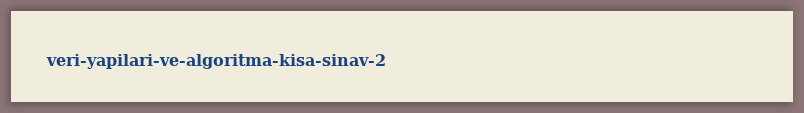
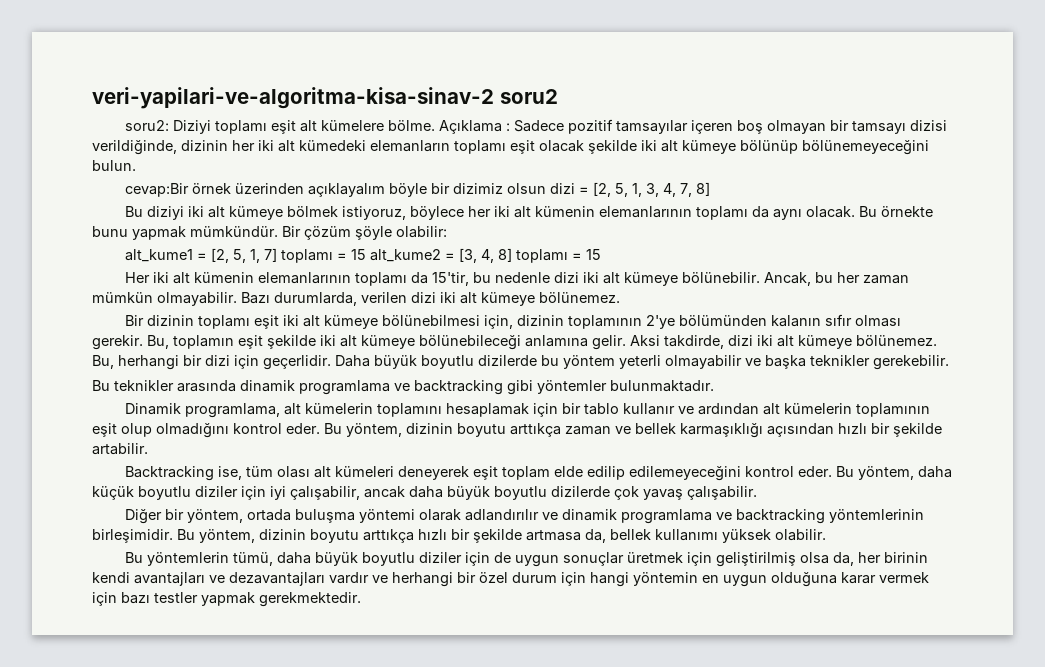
(386, 61) none -> [499,89,558,104] [125,119,948,134] [92,140,929,155] [92,160,136,171] [125,182,711,197] [125,206,934,220] [92,226,447,240] [125,248,602,263] [125,272,910,286] [92,292,620,306] [125,314,902,329] [92,335,937,350] [92,355,949,370] [92,380,714,395] [125,403,931,418] [92,423,942,438] [92,443,148,455] [125,466,953,481] [92,486,757,500] [125,509,925,524] [92,529,826,543] [125,552,929,567] [92,572,929,587] [92,592,361,607] soru2 // soru2: Diziyi toplamı eşit alt kümelere bölme. Açıklama : Sadece pozitif tamsayılar içeren boş olmayan bir tamsayı dizisi verildiğinde, dizinin her iki alt kümedeki elemanların toplamı eşit olacak şekilde iki alt kümeye bölünüp bölünemeyeceğini bulun. // cevap:Bir örnek üzerinden açıklayalım böyle bir dizimiz olsun dizi = [2, 5, 1, 3, 4, 7, 8] // Bu diziyi iki alt kümeye bölmek istiyoruz, böylece her iki alt kümenin elemanlarının toplamı da aynı olacak. Bu örnekte bunu yapmak mümkündür. Bir çözüm şöyle olabilir: // alt_kume1 = [2, 5, 1, 7] toplamı = 15 alt_kume2 = [3, 4, 8] toplamı = 15 // Her iki alt kümenin elemanlarının toplamı da 15'tir, bu nedenle dizi iki alt kümeye bölünebilir. Ancak, bu her zaman mümkün olmayabilir. Bazı durumlarda, verilen dizi iki alt kümeye bölünemez. // Bir dizinin toplamı eşit iki alt kümeye bölünebilmesi için, dizinin toplamının 2'ye bölümünden kalanın sıfır olması gerekir. Bu, toplamın eşit şekilde iki alt kümeye bölünebileceği anlamına gelir. Aksi takdirde, dizi iki alt kümeye bölünemez. Bu, herhangi bir dizi için geçerlidir. Daha büyük boyutlu dizilerde bu yöntem yeterli olmayabilir ve başka teknikler gerekebilir. // Bu teknikler arasında dinamik programlama ve backtracking gibi yöntemler bulunmaktadır. // Dinamik programlama, alt kümelerin toplamını hesaplamak için bir tablo kullanır ve ardından alt kümelerin toplamının eşit olup olmadığını kontrol eder. Bu yöntem, dizinin boyutu arttıkça zaman ve bellek karmaşıklığı açısından hızlı bir şekilde artabilir. // Backtracking ise, tüm olası alt kümeleri deneyerek eşit toplam elde edilip edilemeyeceğini kontrol eder. Bu yöntem, daha küçük boyutlu diziler için iyi çalışabilir, ancak daha büyük boyutlu dizilerde çok yavaş çalışabilir. // Diğer bir yöntem, ortada buluşma yöntemi olarak adlandırılır ve dinamik programlama ve backtracking yöntemlerinin birleşimidir. Bu yöntem, dizinin boyutu arttıkça hızlı bir şekilde artmasa da, bellek kullanımı yüksek olabilir. // Bu yöntemlerin tümü, daha büyük boyutlu diziler için de uygun sonuçlar üretmek için geliştirilmiş olsa da, her birinin kendi avantajları ve dezavantajları vardır ve herhangi bir özel durum için hangi yöntemin en uygun olduğuna karar vermek için bazı testler yapmak gerekmektedir.

